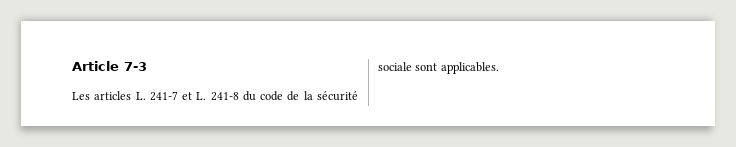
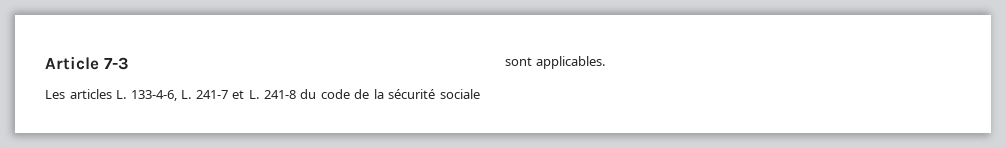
(146, 96) none -> [130,90,192,101] 133-4-6, L.

